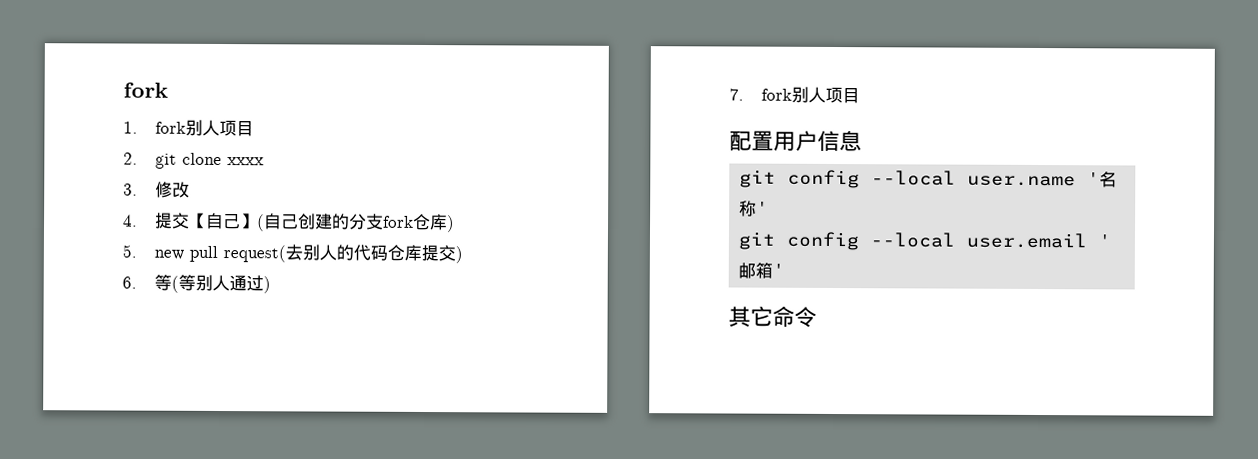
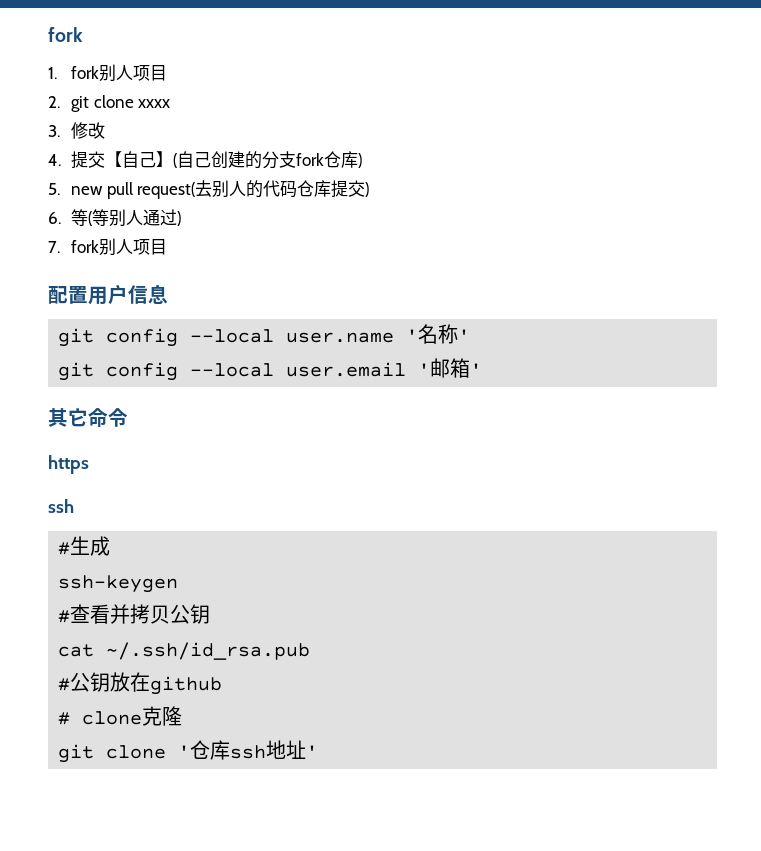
(817, 317) none -> [48,455,89,474] [48,499,74,513] [58,536,111,556] [58,575,179,593] [58,604,211,624] [58,642,311,660] [58,672,223,695] [58,706,183,726] [58,740,319,763] // https // ssh // #生成 // ssh-keygen // #查看并拷贝公钥 // cat ~/.ssh/id_rsa.pub // #公钥放在github // # clone克隆 // git clone '仓库ssh地址'

